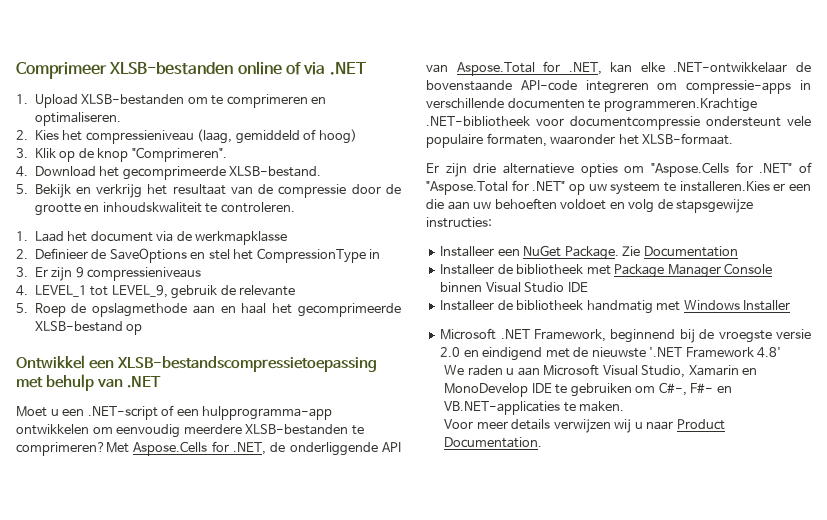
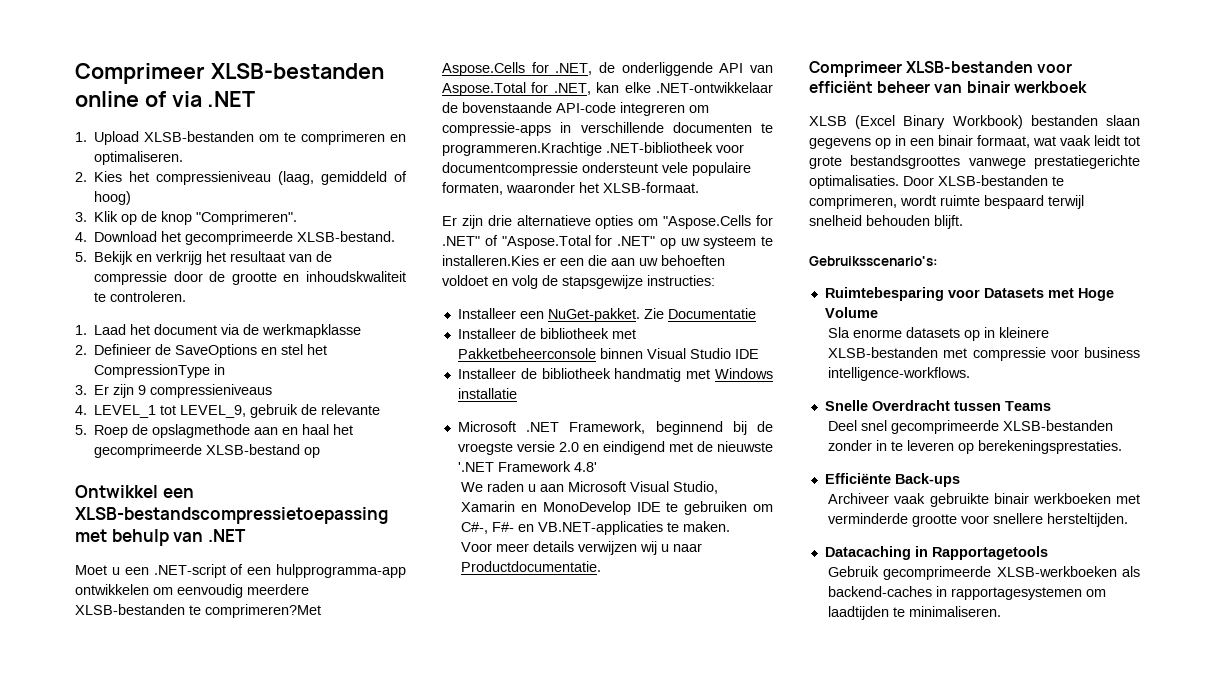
[523,245,738,260] NuGet Package. Zie Documentation -> [547,308,756,322] NuGet-pakket. Zie Documentatie
[614,263,773,278] Package Manager Console -> [457,348,596,359] Pakketbeheerconsole
[743,300,791,311] Installer -> [457,388,517,399] installatie
[676,419,725,430] [444,437,543,448] Product Documentation. -> [461,561,602,572] [809,61,1073,77] [809,81,1087,93] [809,115,1140,129] [809,135,1140,149] [809,155,1140,169] [809,175,1064,189] [809,195,1084,209] [809,215,963,229] [809,256,938,266] [824,287,1114,301] [824,307,878,318] [828,327,1050,341] [828,347,1140,361] [828,367,971,381] [824,400,1051,411] [828,420,1114,434] [828,440,1123,454] [824,473,960,487] [828,493,1140,507] [828,513,1129,527] [824,546,1048,560] [828,566,1140,580] [828,586,1107,600] [828,606,1002,620] Productdocumentatie. // Comprimeer XLSB-bestanden voor efficiënt beheer van binair werkboek // XLSB (Excel Binary Workbook) bestanden slaan gegevens op in een binair formaat, wat vaak leidt tot grote bestandsgroottes vanwege prestatiegerichte optimalisaties. Door XLSB-bestanden te comprimeren, wordt ruimte bespaard terwijl snelheid behouden blijft. // Gebruiksscenario's: // Ruimtebesparing voor Datasets met Hoge Volume // Sla enorme datasets op in kleinere XLSB-bestanden met compressie voor business intelligence-workflows. // Snelle Overdracht tussen Teams // Deel snel gecomprimeerde XLSB-bestanden zonder in te leveren op berekeningsprestaties. // Efficiënte Back-ups // Archiveer vaak gebruikte binair werkboeken met verminderde grootte voor snellere hersteltijden. // Datacaching in Rapportagetools // Gebruik gecomprimeerde XLSB-werkboeken als backend-caches in rapportagesystemen om laadtijden te minimaliseren.

